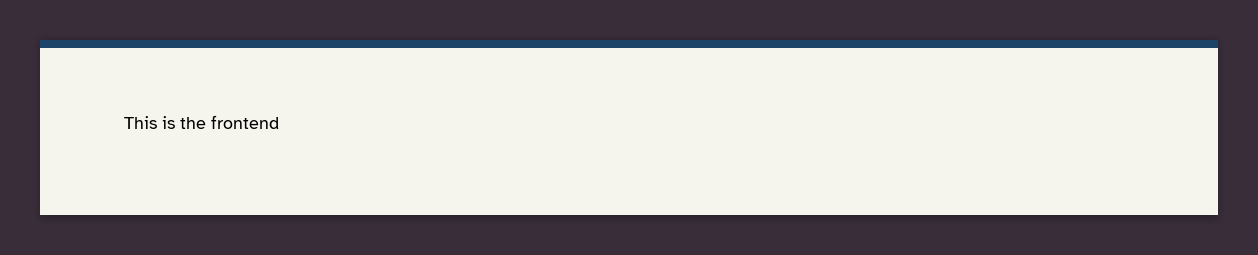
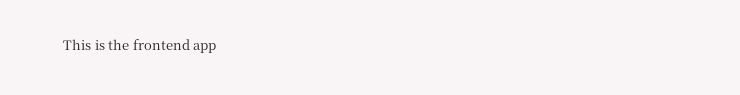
(279, 122) none -> [193,43,217,53] app

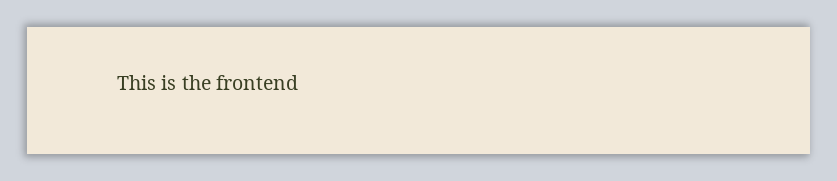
[193,43,217,53] app -> (298, 82) none

